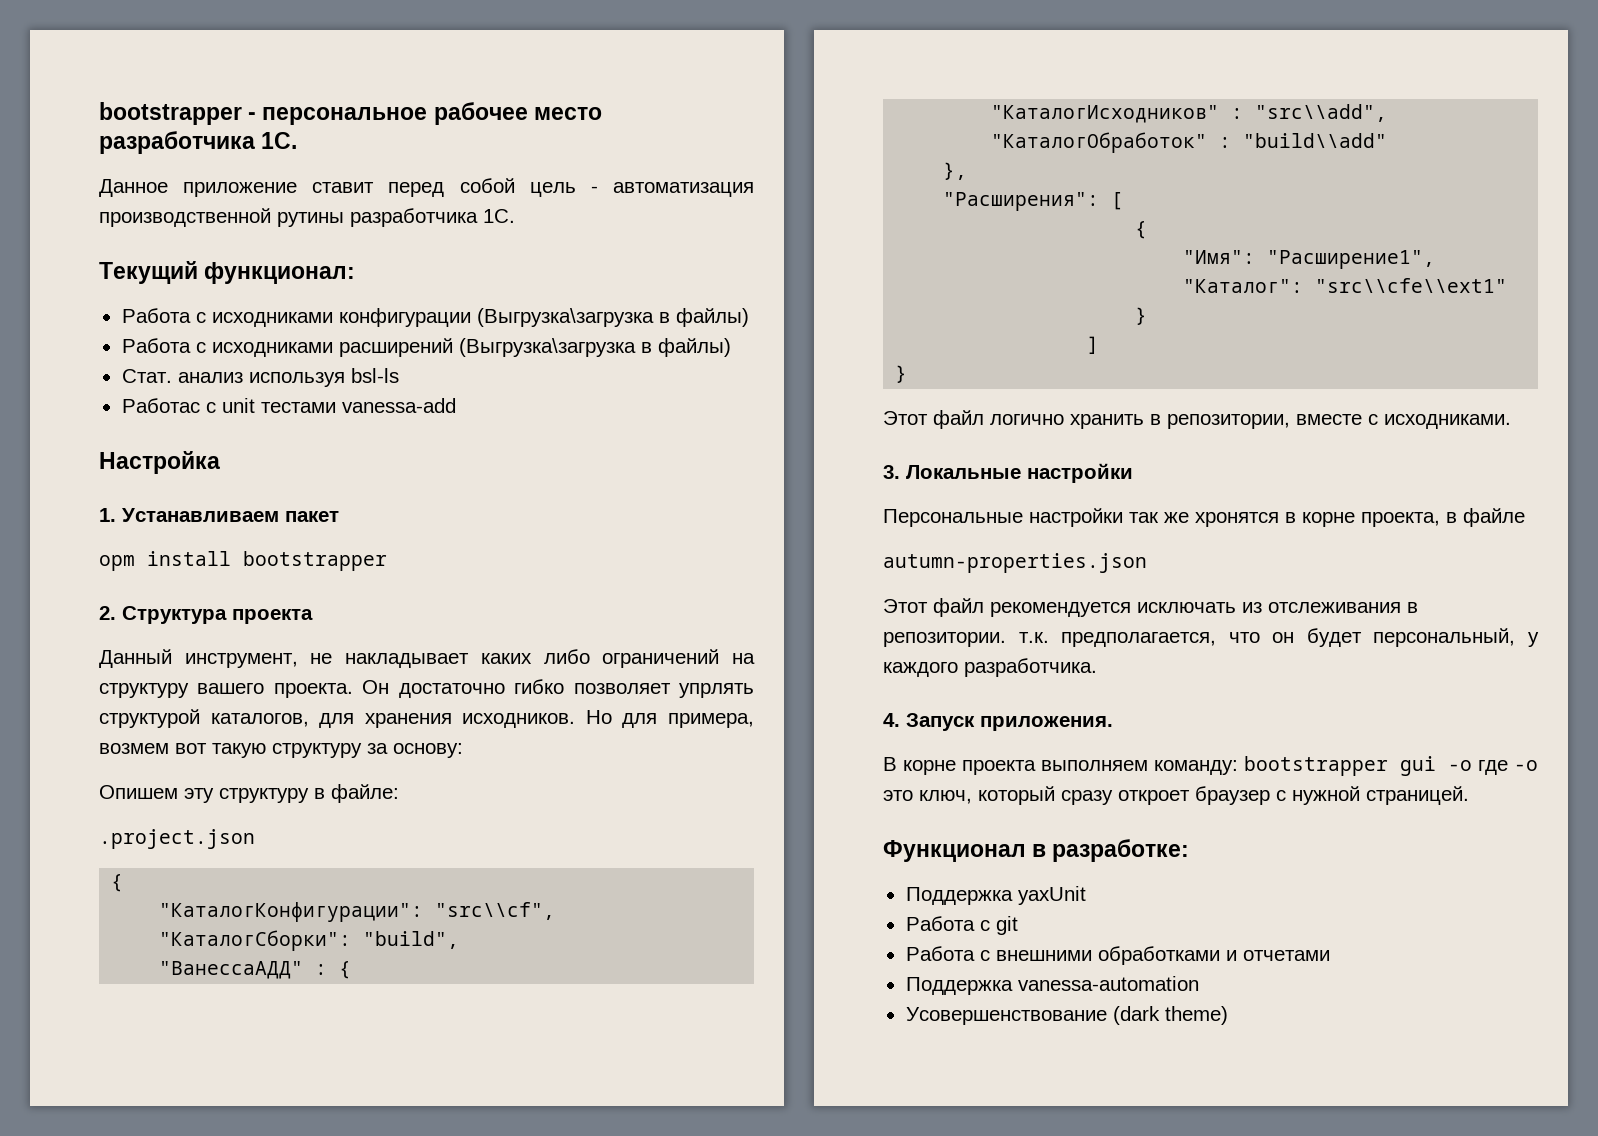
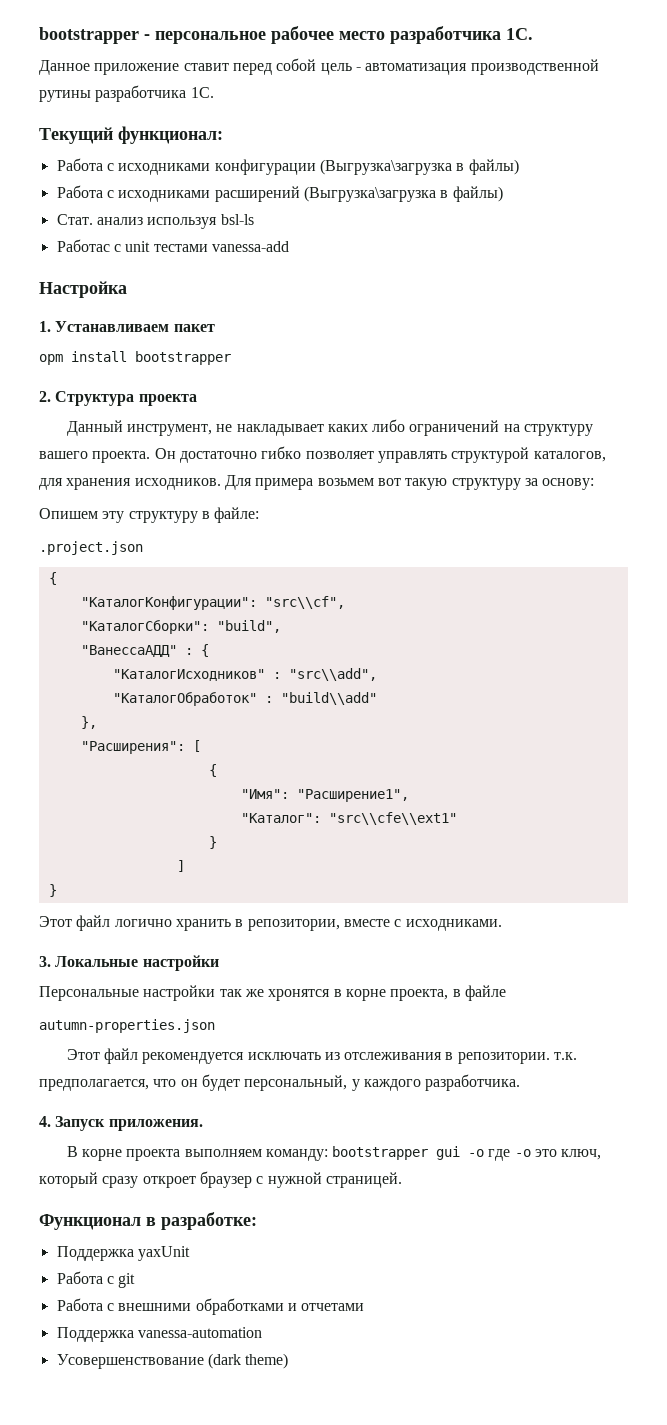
[679,683,755,698] упрлять -> [377,451,447,463] управлять
[585,710,754,728] [99,743,169,754] Но для примера, возмем -> [224,475,374,490] Для примера возьмем

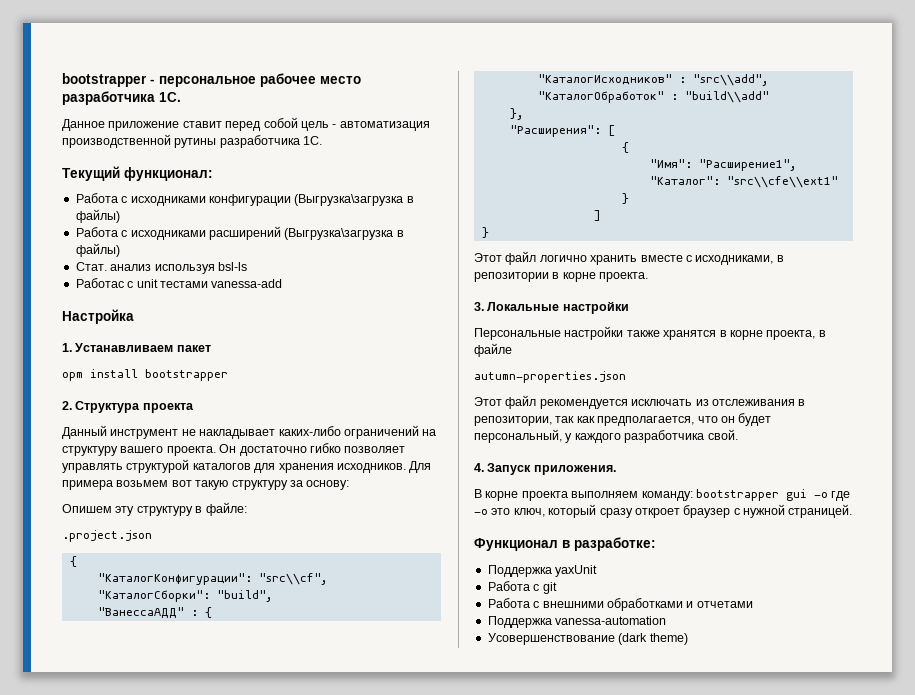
[126,424,212,436] инструмент, -> [110,429,179,439] инструмент
[327,419,406,432] каких либо -> [278,426,341,436] каких-либо
[533,451,606,462] каталогов, -> [192,463,251,470] каталогов
[235,919,502,931] в репозитории, вместе с исходниками. -> [640,255,784,265] [474,272,649,282] вместе с исходниками, в репозитории в корне проекта.
[219,989,331,1001] так же хронятся -> [626,330,717,340] также хранятся
[457,1052,578,1064] репозитории. т.к. -> [474,416,595,426] репозитории, так как
[425,1074,521,1091] разработчика. -> [624,429,738,443] разработчика свой.

